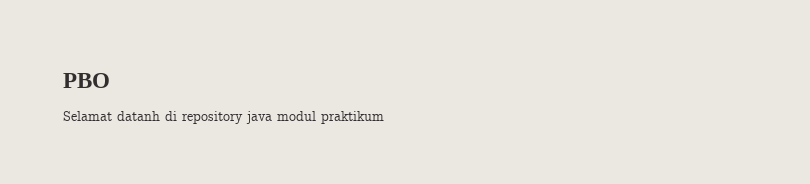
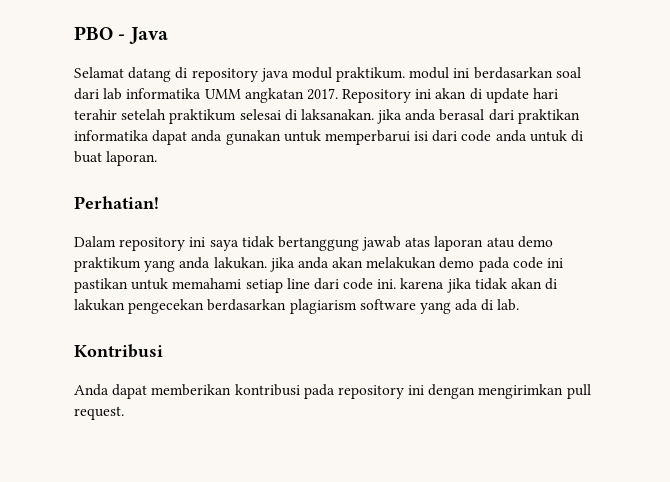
(110, 80) none -> [118,27,168,44] - Java
[117,111,160,121] datanh -> [128,67,172,82] datang
[321,111,384,124] praktikum -> [336,67,581,82] [74,88,559,103] [74,109,580,124] [74,130,584,145] [74,151,158,166] [74,196,159,209] [74,236,553,251] [74,257,564,272] [74,278,558,293] [74,299,520,314] [74,344,163,358] [74,384,591,399] [74,406,124,420] praktikum. modul ini berdasarkan soal dari lab informatika UMM angkatan 2017. Repository ini akan di update hari terahir setelah praktikum selesai di laksanakan. jika anda berasal dari praktikan informatika dapat anda gunakan untuk memperbarui isi dari code anda untuk di buat laporan. // Perhatian! // Dalam repository ini saya tidak bertanggung jawab atas laporan atau demo praktikum yang anda lakukan. jika anda akan melakukan demo pada code ini pastikan untuk memahami setiap line dari code ini. karena jika tidak akan di lakukan pengecekan berdasarkan plagiarism software yang ada di lab. // Kontribusi // Anda dapat memberikan kontribusi pada repository ini dengan mengirimkan pull request.

